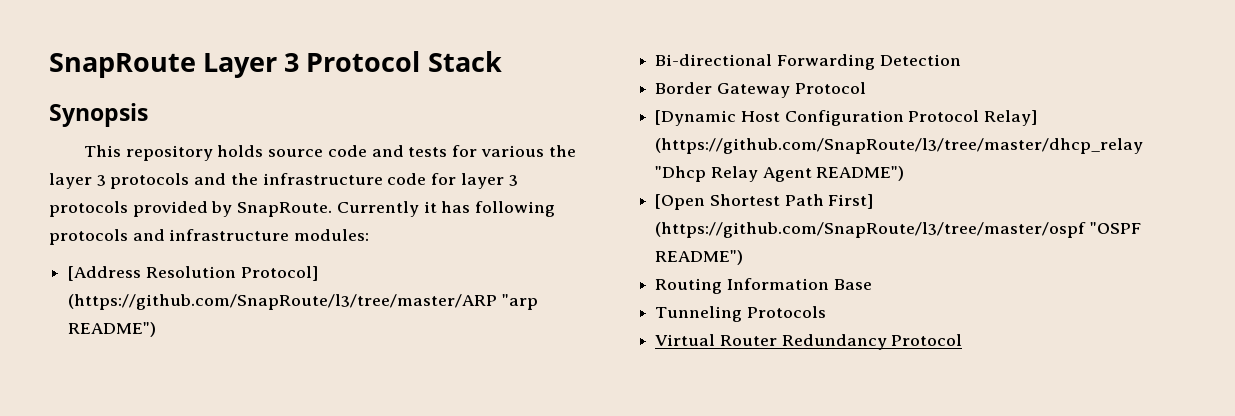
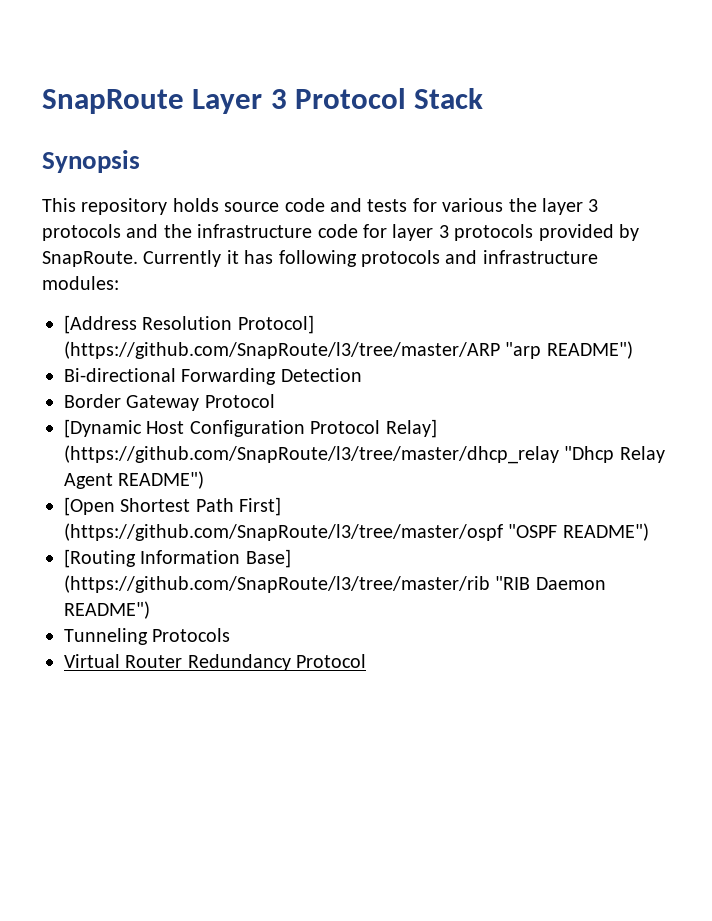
[655,278,872,294] Routing Information Base -> [64,549,291,568] [64,575,606,593] [64,601,150,619] [Routing Information Base] (https://github.com/SnapRoute/l3/tree/master/rib "RIB Daemon README")

